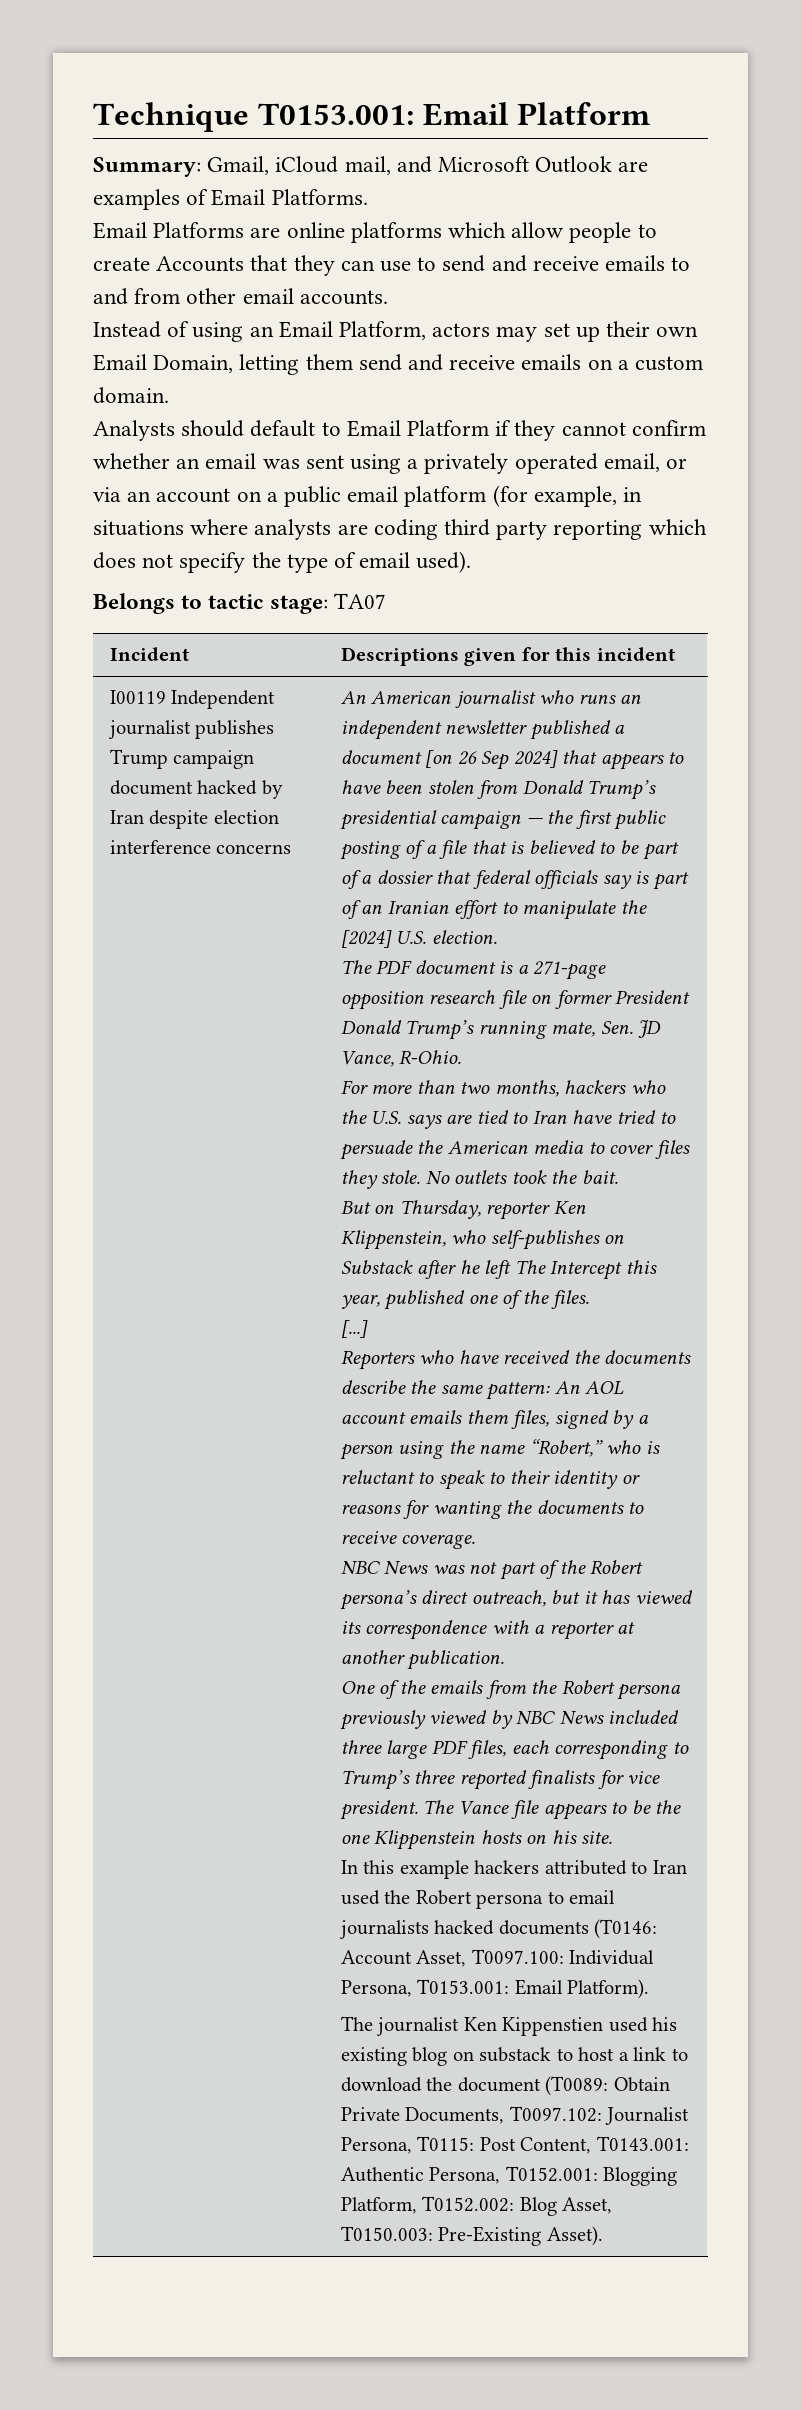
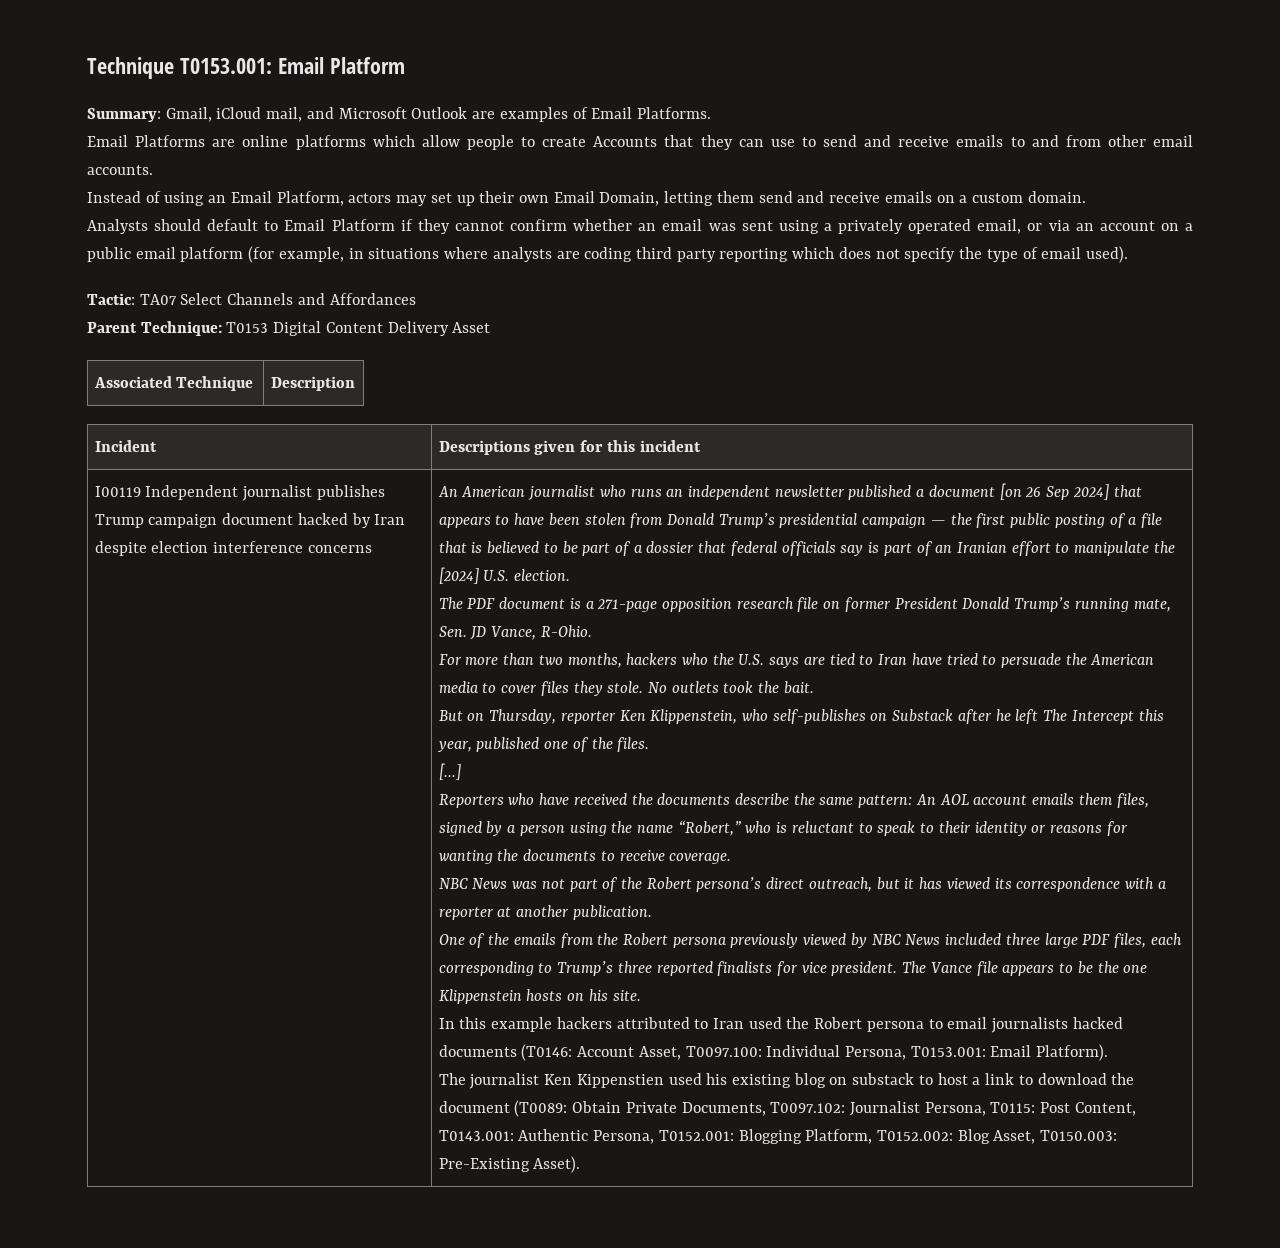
[93,593,386,614] Belongs to tactic stage: TA07 -> [87,293,416,305] [87,321,491,336] [93,376,254,391] [270,376,355,391] Tactic: TA07 Select Channels and Affordances // Parent Technique: T0153 Digital Content Delivery Asset // Associated Technique | Description

